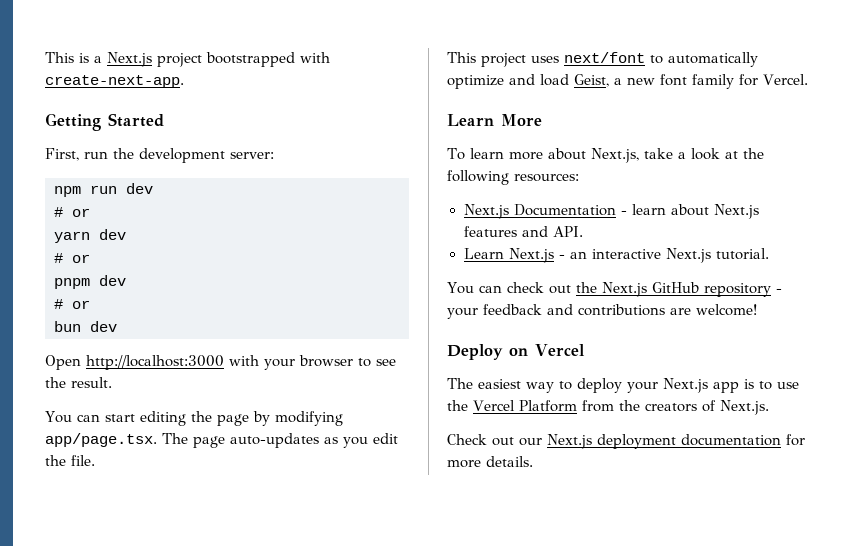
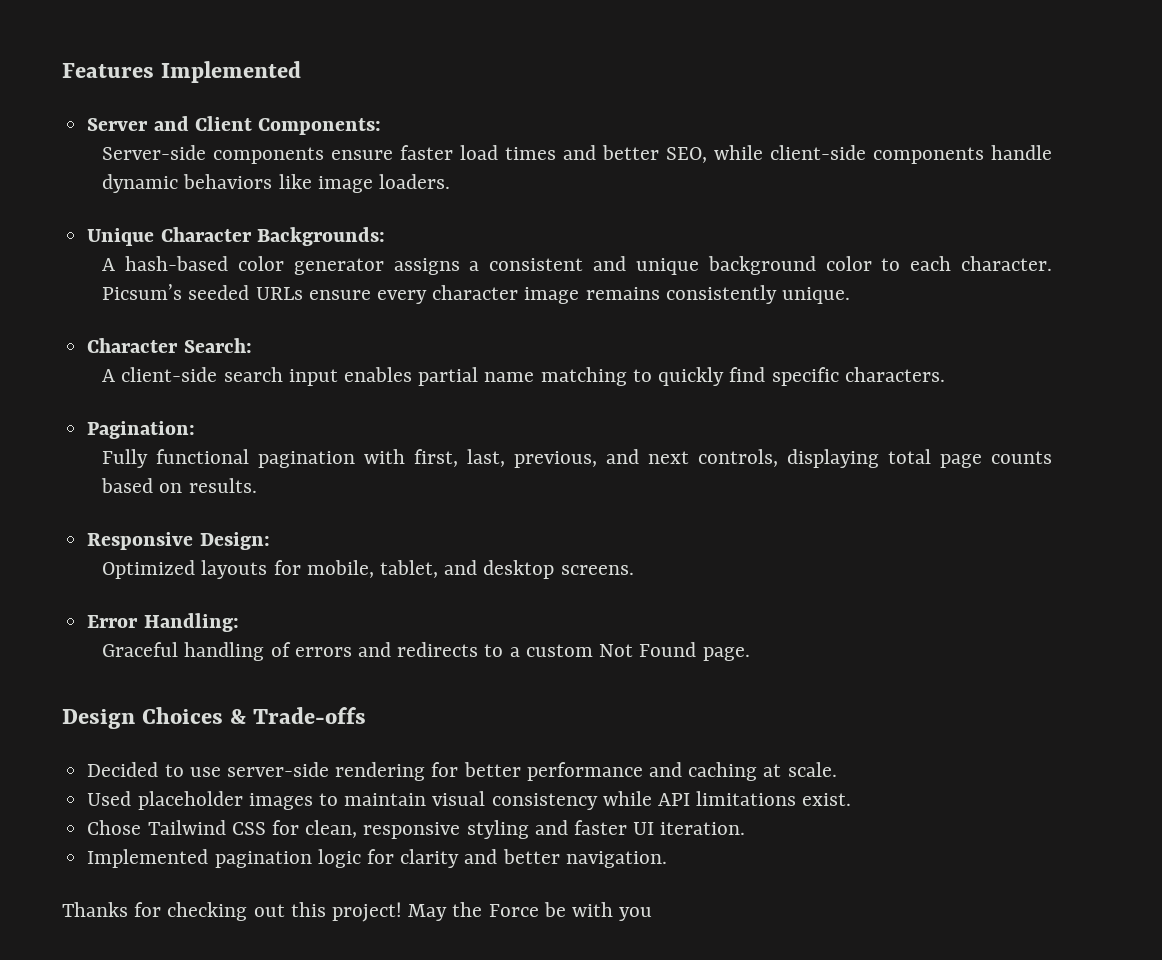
[45,52,330,67] [45,75,184,88] [45,113,164,131] [45,148,274,163] [54,183,153,197] [54,207,90,217] [54,229,126,243] [54,253,90,263] [54,275,126,289] [54,299,90,309] [54,321,117,332] [45,355,396,370] [45,377,112,388] [45,411,343,426] [45,433,398,448] [45,455,95,466] [447,52,758,67] [447,74,808,89] [447,114,542,126] [447,148,764,163] [447,170,579,185] [463,204,759,219] [463,226,583,237] [463,248,769,263] [447,282,782,297] [447,304,757,319] [447,344,585,360] [447,378,799,393] [447,400,769,415] [447,434,805,449] [447,456,533,468] This is a Next.js project bootstrapped with create-next-app. // Getting Started // First, run the development server: // npm run dev // # or // yarn dev // # or // pnpm dev // # or // bun dev // Open http://localhost:3000 with your browser to see the result. // You can start editing the page by modifying app/page.tsx. The page auto-updates as you edit the file. // This project uses next/font to automatically optimize and load Geist, a new font family for Vercel. // Learn More // To learn more about Next.js, take a look at the following resources: // Next.js Documentation - learn about Next.js features and API. // Learn Next.js - an interactive Next.js tutorial. // You can check out the Next.js GitHub repository - your feedback and contributions are welcome! // Deploy on Vercel // The easiest way to deploy your Next.js app is to use the Vercel Platform from the creators of Next.js. // Check out our Next.js deployment documentation for more details. -> [62,61,301,83] [87,116,381,135] [102,145,1052,164] [102,174,451,193] [87,227,385,246] [102,256,1052,275] [102,284,851,304] [87,338,252,353] [102,367,945,386] [87,421,196,439] [102,449,1052,468] [101,478,257,493] [87,532,270,550] [102,560,634,579] [87,613,239,632] [102,642,750,661] [62,707,366,729] [87,762,837,781] [87,791,852,810] [87,820,746,839] [87,849,667,868] [62,902,653,922] Features Implemented // Server and Client Components: // Server-side components ensure faster load times and better SEO, while client-side components handle dynamic behaviors like image loaders. // Unique Character Backgrounds: // A hash-based color generator assigns a consistent and unique background color to each character. Picsum’s seeded URLs ensure every character image remains consistently unique. // Character Search: // A client-side search input enables partial name matching to quickly find specific characters. // Pagination: // Fully functional pagination with first, last, previous, and next controls, displaying total page counts based on results. // Responsive Design: // Optimized layouts for mobile, tablet, and desktop screens. // Error Handling: // Graceful handling of errors and redirects to a custom Not Found page. // Design Choices & Trade-offs // Decided to use server-side rendering for better performance and caching at scale. // Used placeholder images to maintain visual consistency while API limitations exist. // Chose Tailwind CSS for clean, responsive styling and faster UI iteration. // Implemented pagination logic for clarity and better navigation. // Thanks for checking out this project! May the Force be with you

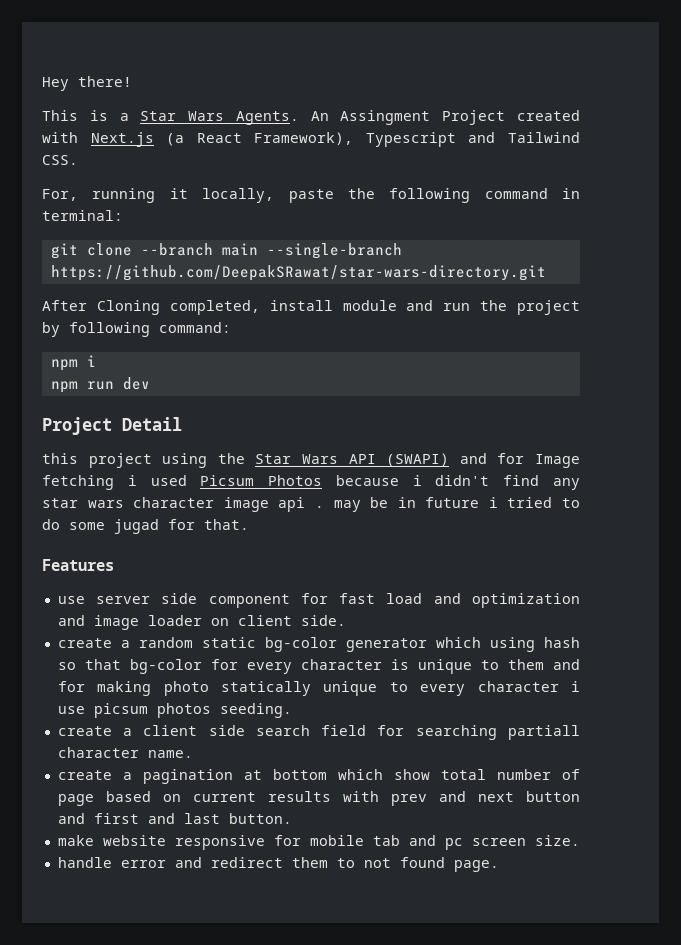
[62,61,301,83] [87,116,381,135] [102,145,1052,164] [102,174,451,193] [87,227,385,246] [102,256,1052,275] [102,284,851,304] [87,338,252,353] [102,367,945,386] [87,421,196,439] [102,449,1052,468] [101,478,257,493] [87,532,270,550] [102,560,634,579] [87,613,239,632] [102,642,750,661] [62,707,366,729] [87,762,837,781] [87,791,852,810] [87,820,746,839] [87,849,667,868] [62,902,653,922] Features Implemented // Server and Client Components: // Server-side components ensure faster load times and better SEO, while client-side components handle dynamic behaviors like image loaders. // Unique Character Backgrounds: // A hash-based color generator assigns a consistent and unique background color to each character. Picsum’s seeded URLs ensure every character image remains consistently unique. // Character Search: // A client-side search input enables partial name matching to quickly find specific characters. // Pagination: // Fully functional pagination with first, last, previous, and next controls, displaying total page counts based on results. // Responsive Design: // Optimized layouts for mobile, tablet, and desktop screens. // Error Handling: // Graceful handling of errors and redirects to a custom Not Found page. // Design Choices & Trade-offs // Decided to use server-side rendering for better performance and caching at scale. // Used placeholder images to maintain visual consistency while API limitations exist. // Chose Tailwind CSS for clean, responsive styling and faster UI iteration. // Implemented pagination logic for clarity and better navigation. // Thanks for checking out this project! May the Force be with you -> [42,76,132,91] [42,110,580,125] [42,132,580,147] [42,155,78,165] [42,188,580,203] [42,210,123,221] [50,243,402,259] [50,265,546,281] [42,300,580,315] [42,322,231,337] [50,355,96,371] [50,377,150,393] [42,417,182,435] [42,453,581,468] [42,475,580,490] [42,497,580,512] [42,519,249,534] [42,559,114,571] [57,593,580,608] [57,615,346,630] [57,637,580,652] [57,659,580,674] [57,681,581,696] [57,703,292,718] [57,725,580,740] [57,747,193,758] [57,769,580,784] [57,791,580,806] [57,813,292,824] [57,835,580,850] [57,857,499,872] Hey there! // This is a Star Wars Agents. An Assingment Project created with Next.js (a React Framework), Typescript and Tailwind CSS. // For, running it locally, paste the following command in terminal: // git clone --branch main --single-branch https://github.com/DeepakSRawat/star-wars-directory.git // After Cloning completed, install module and run the project by following command: // npm i // npm run dev // Project Detail // this project using the Star Wars API (SWAPI) and for Image fetching i used Picsum Photos because i didn't find any star wars character image api . may be in future i tried to do some jugad for that. // Features // use server side component for fast load and optimization and image loader on client side. // create a random static bg-color generator which using hash so that bg-color for every character is unique to them and for making photo statically unique to every character i use picsum photos seeding. // create a client side search field for searching partiall character name. // create a pagination at bottom which show total number of page based on current results with prev and next button and first and last button. // make website responsive for mobile tab and pc screen size. // handle error and redirect them to not found page.

